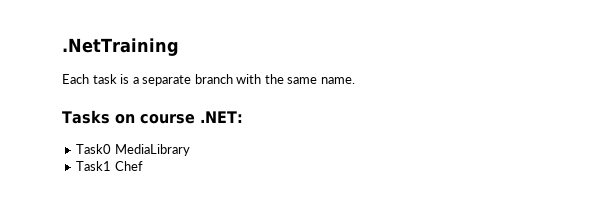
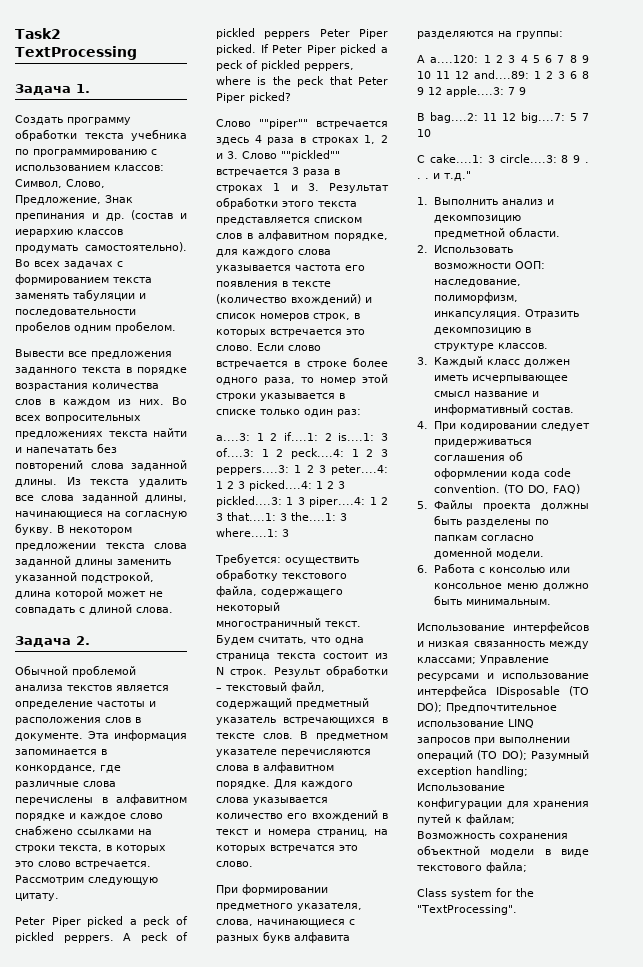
[62,38,179,56] [62,74,355,86] [62,110,243,124] [76,144,190,156] [76,161,143,171] .NetTraining // Each task is a separate branch with the same name. // Tasks on course .NET: // Task0 MediaLibrary // Task1 Chef -> [15,28,61,39] [15,46,137,60] [15,84,90,95] [15,115,131,125] [15,129,187,141] [15,149,157,157] [15,165,164,171] [15,179,105,188] [15,195,133,205] [15,210,187,221] [15,229,123,237] [15,242,187,253] [15,259,123,269] [15,274,152,285] [15,289,146,301] [15,309,136,317] [15,321,176,333] [15,349,172,359] [15,367,187,375] [15,383,159,391] [15,397,187,407] [15,415,141,423] [15,428,187,439] [15,443,117,453] [15,460,187,471] [15,477,187,487] [15,492,187,503] [15,511,187,519] [15,523,132,535] [15,543,187,551] [15,556,171,567] [15,572,154,583] [15,588,163,599] [15,604,173,615] [15,636,90,647] [15,665,136,677] [15,685,169,691] [15,701,156,709] [15,717,141,725] [15,730,187,741] [15,749,107,755] [15,765,121,773] [15,781,116,789] [15,794,187,805] [15,813,163,821] [15,825,152,835] [15,845,166,853] [15,861,151,869] [15,875,158,885] [15,893,59,901] [15,916,188,927] [15,932,188,943] [216,28,388,39] [216,44,388,55] [216,60,354,71] [216,76,388,87] [216,92,291,103] [216,119,388,129] [216,135,388,145] [216,150,340,161] [216,167,340,177] [216,183,389,193] [216,197,357,209] [216,217,362,225] [216,230,388,241] [216,249,331,257] [216,265,365,273] [216,281,331,287] [216,294,372,305] [216,313,360,321] [216,329,365,337] [216,343,321,351] [216,357,388,369] [216,374,388,385] [216,393,345,401] [216,409,361,417] [216,432,388,441] [216,448,388,459] [216,465,388,475] [216,480,345,491] [216,496,388,507] [216,512,347,521] [216,528,289,537] [215,553,359,565] [216,569,347,581] [216,586,343,597] [216,602,280,613] [216,618,361,629] [216,635,364,645] [216,653,388,661] [216,665,388,677] [216,682,325,693] [216,698,369,709] [216,717,388,725] [216,731,388,741] [216,749,371,757] [216,762,334,773] [216,779,353,789] [216,797,328,805] [216,810,388,821] [216,829,388,837] [216,845,358,853] [216,861,253,867] [216,884,328,895] [216,903,362,911] [216,919,355,927] [216,931,350,943] [417,31,563,39] [417,55,589,63] [417,70,589,79] [417,86,526,97] [417,112,589,123] [417,129,431,137] [417,154,589,163] [417,171,471,181] [417,197,554,205] [433,215,521,223] [433,227,560,239] [417,245,513,253] [433,261,545,269] [433,279,521,287] [433,292,518,303] [433,309,579,319] [433,327,531,335] [433,343,548,351] [417,356,570,367] [433,375,568,383] [433,391,539,397] [433,404,574,415] [417,421,590,431] [433,439,532,447] [433,451,523,461] [433,468,571,479] [433,484,580,494] [417,500,589,511] [433,515,549,527] [433,535,534,541] [433,548,544,559] [417,563,570,573] [433,583,589,591] [433,595,551,605] [417,622,589,633] [417,641,589,649] [417,655,549,665] [417,673,589,681] [417,686,589,697] [417,702,557,713] [417,719,534,728] [417,737,570,745] [417,750,589,761] [417,766,528,777] [417,783,505,791] [417,798,589,809] [417,814,515,825] [417,831,568,841] [417,845,589,857] [417,862,527,873] [417,888,534,899] [417,905,517,915] Task2 TextProcessing // Задача 1. // Создать программу обработки текста учебника по программированию с использованием классов: Символ, Слово, Предложение, Знак препинания и др. (состав и иерархию классов продумать самостоятельно). Во всех задачах с формированием текста заменять табуляции и последовательности пробелов одним пробелом. // Вывести все предложения заданного текста в порядке возрастания количества слов в каждом из них. Во всех вопросительных предложениях текста найти и напечатать без повторений слова заданной длины. Из текста удалить все слова заданной длины, начинающиеся на согласную букву. В некотором предложении текста слова заданной длины заменить указанной подстрокой, длина которой может не совпадать с длиной слова. // Задача 2. // Обычной проблемой анализа текстов является определение частоты и расположения слов в документе. Эта информация запоминается в конкордансе, где различные слова перечислены в алфавитном порядке и каждое слово снабжено ссылками на строки текста, в которых это слово встречается. Рассмотрим следующую цитату. // Peter Piper picked a peck of pickled peppers. A peck of pickled peppers Peter Piper picked. If Peter Piper picked a peck of pickled peppers, where is the peck that Peter Piper picked? // Слово ""piper"" встречается здесь 4 раза в строках 1, 2 и 3. Слово ""pickled"" встречается 3 раза в строках 1 и 3. Результат обработки этого текста представляется списком слов в алфавитном порядке, для каждого слова указывается частота его появления в тексте (количество вхождений) и список номеров строк, в которых встречается это слово. Если слово встречается в строке более одного раза, то номер этой строки указывается в списке только один раз: // a....3: 1 2 if....1: 2 is....1: 3 of....3: 1 2 peck....4: 1 2 3 peppers....3: 1 2 3 peter....4: 1 2 3 picked....4: 1 2 3 pickled....3: 1 3 piper....4: 1 2 3 that....1: 3 the....1: 3 where....1: 3 // Требуется: осуществить обработку текстового файла, содержащего некоторый многостраничный текст. Будем считать, что одна страница текста состоит из N строк. Результ обработки – текстовый файл, содержащий предметный указатель встречающихся в тексте слов. В предметном указателе перечисляются слова в алфавитном порядке. Для каждого слова указывается количество его вхождений в текст и номера страниц, на которых встречатся это слово. // При формировании предметного указателя, слова, начинающиеся с разных букв алфавита разделяются на группы: // А a....120: 1 2 3 4 5 6 7 8 9 10 11 12 and....89: 1 2 3 6 8 9 12 apple....3: 7 9 // B bag....2: 11 12 big....7: 5 7 10 // C cake....1: 3 circle....3: 8 9 . . . и т.д." // 1. Выполнить анализ и декомпозицию предметной области. // 2. Использовать возможности ООП: наследование, полиморфизм, инкапсуляция. Отразить декомпозицию в структуре классов. // 3. Каждый класс должен иметь исчерпывающее смысл название и информативный состав. // 4. При кодировании следует придерживаться соглашения об оформлении кода code convention. (TO DO, FAQ) // 5. Файлы проекта должны быть разделены по папкам согласно доменной модели. // 6. Работа с консолью или консольное меню должно быть минимальным. // Использование интерфейсов и низкая связанность между классами; Управление ресурсами и использование интерфейса IDisposable (TO DO); Предпочтительное использование LINQ запросов при выполнении операций (TO DO); Разумный exception handling; Использование конфигурации для хранения путей к файлам; Возможность сохранения объектной модели в виде текстового файла; // Class system for the "TextProcessing".

